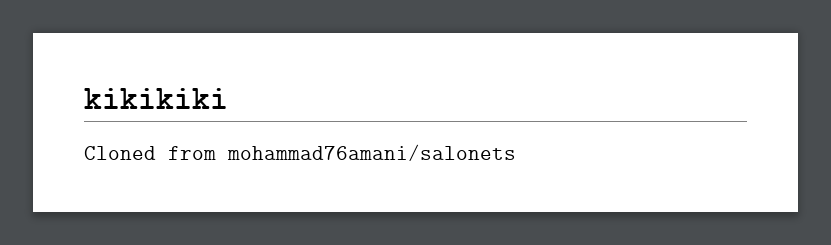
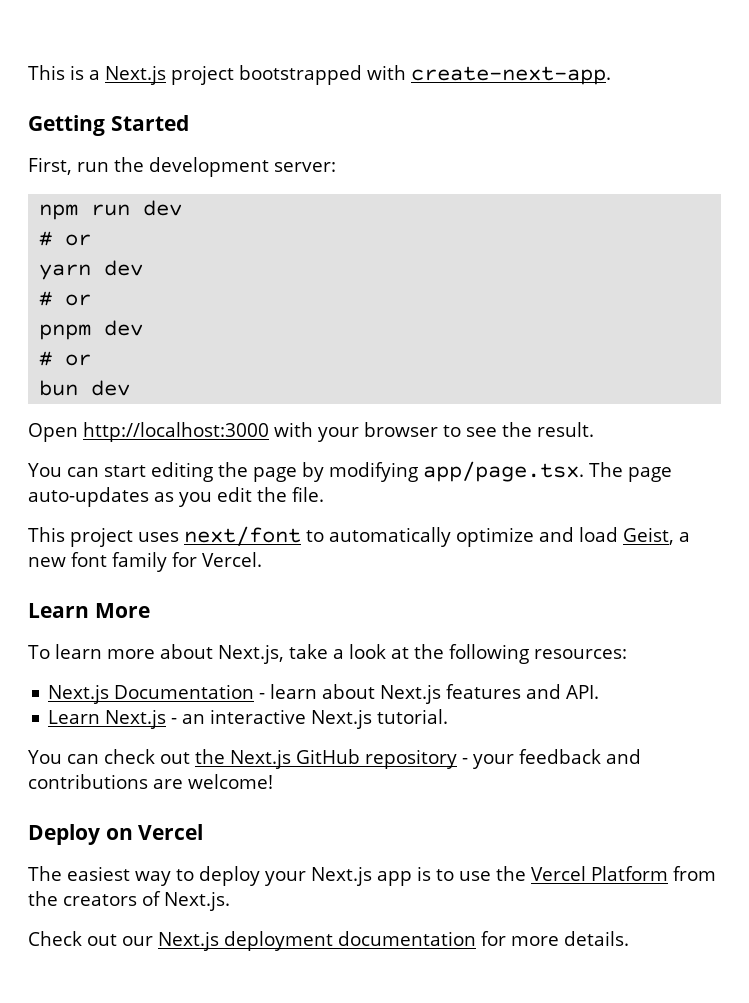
[84,88,228,109] [84,144,516,161] kikikiki // Cloned from mohammad76amani/salonets -> [28,65,611,85] [28,115,189,136] [28,157,336,177] [39,200,183,220] [39,231,92,246] [39,260,144,280] [39,291,92,306] [39,320,144,340] [39,351,92,366] [39,380,131,396] [28,422,594,442] [28,461,672,482] [28,487,324,507] [28,526,690,547] [28,552,262,572] [28,603,150,618] [28,644,627,664] [48,684,600,704] [48,709,449,729] [28,749,641,769] [28,774,273,789] [28,824,204,845] [28,866,716,886] [28,891,230,911] [28,931,629,951] This is a Next.js project bootstrapped with create-next-app. // Getting Started // First, run the development server: // npm run dev // # or // yarn dev // # or // pnpm dev // # or // bun dev // Open http://localhost:3000 with your browser to see the result. // You can start editing the page by modifying app/page.tsx. The page auto-updates as you edit the file. // This project uses next/font to automatically optimize and load Geist, a new font family for Vercel. // Learn More // To learn more about Next.js, take a look at the following resources: // Next.js Documentation - learn about Next.js features and API. // Learn Next.js - an interactive Next.js tutorial. // You can check out the Next.js GitHub repository - your feedback and contributions are welcome! // Deploy on Vercel // The easiest way to deploy your Next.js app is to use the Vercel Platform from the creators of Next.js. // Check out our Next.js deployment documentation for more details.

